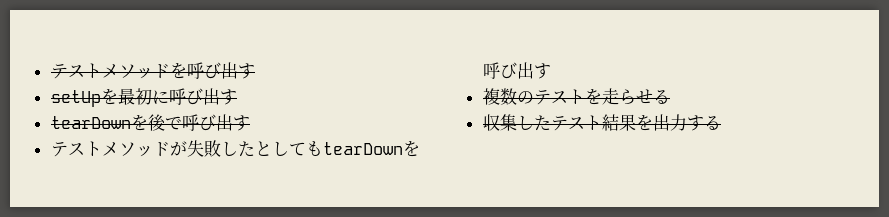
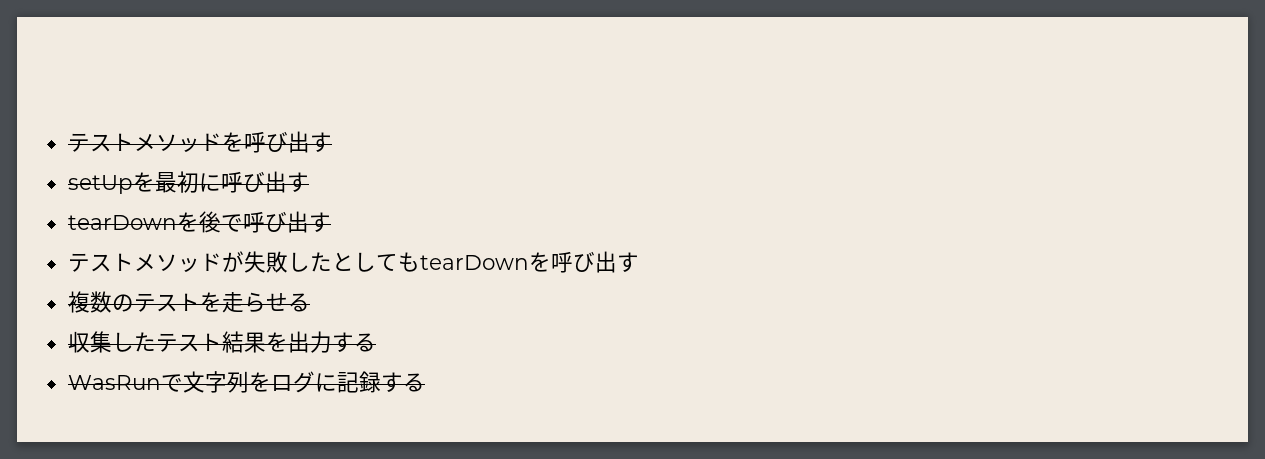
(721, 122) none -> [67,371,425,393] // WasRunで文字列をログに記録する

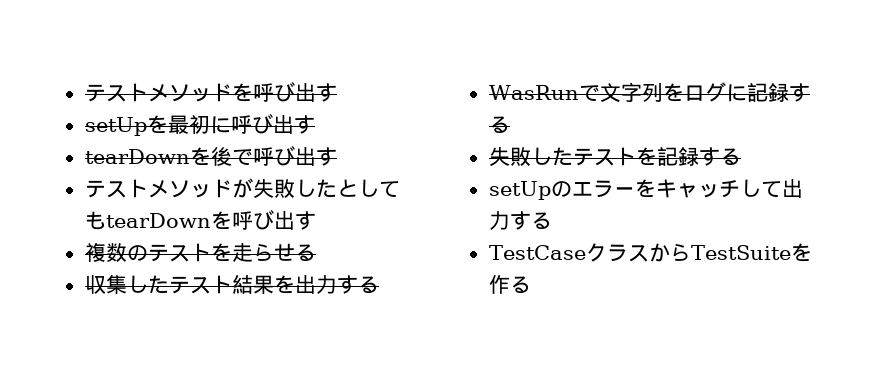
(425, 382) none -> [488,147,741,167] [488,179,803,200] [488,211,552,230] [488,243,812,262] [488,275,531,294] // 失敗したテストを記録する // setUpのエラーをキャッチして出力する // TestCaseクラスからTestSuiteを作る

